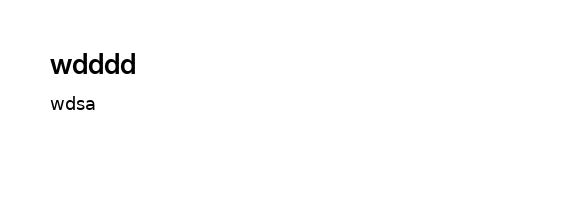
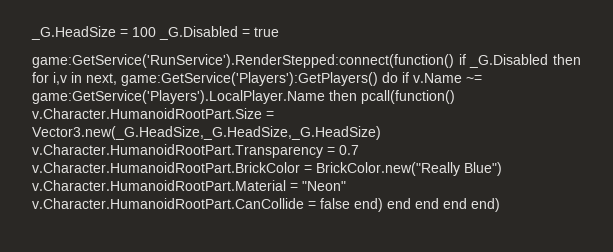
[50,53,136,74] [50,96,96,110] wdddd // wdsa -> [31,26,279,40] [32,54,581,68] [32,72,482,86] [32,90,455,104] [32,108,274,119] [32,126,381,140] [32,144,359,158] [32,162,502,176] [32,180,346,191] [32,198,500,212] _G.HeadSize = 100 _G.Disabled = true // game:GetService('RunService').RenderStepped:connect(function() if _G.Disabled then for i,v in next, game:GetService('Players'):GetPlayers() do if v.Name ~= game:GetService('Players').LocalPlayer.Name then pcall(function() v.Character.HumanoidRootPart.Size = Vector3.new(_G.HeadSize,_G.HeadSize,_G.HeadSize) v.Character.HumanoidRootPart.Transparency = 0.7 v.Character.HumanoidRootPart.BrickColor = BrickColor.new("Really Blue") v.Character.HumanoidRootPart.Material = "Neon" v.Character.HumanoidRootPart.CanCollide = false end) end end end end)

